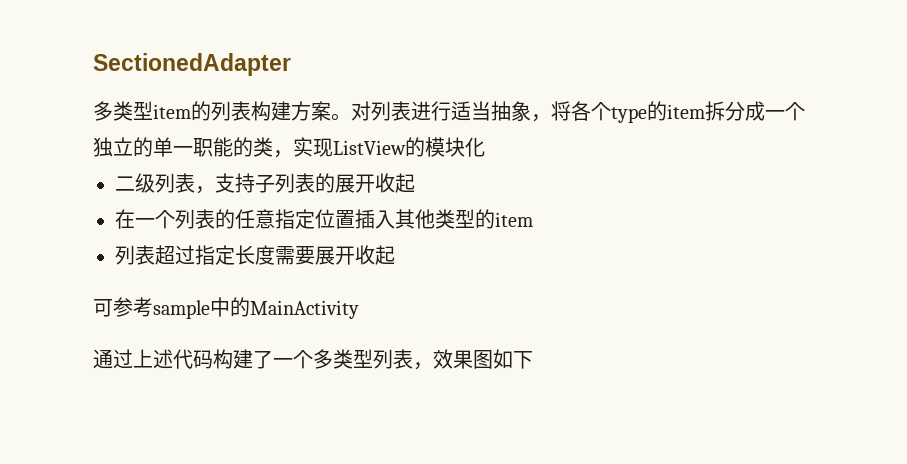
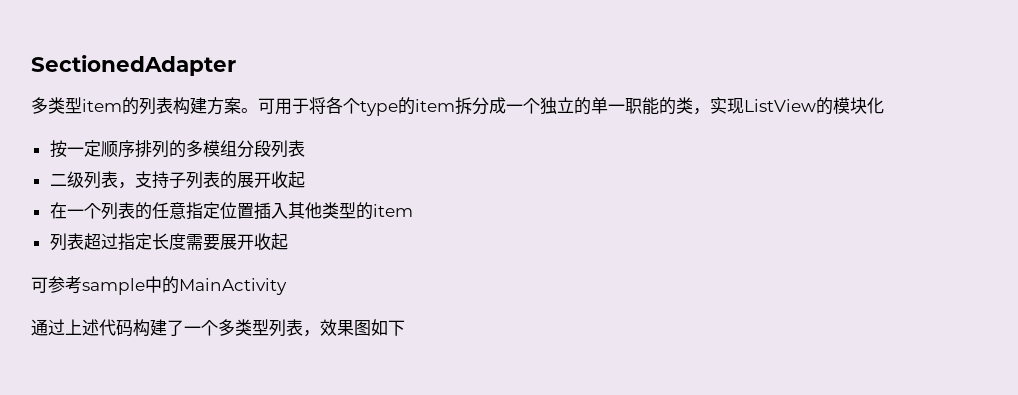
[351,101,551,122] 对列表进行适当抽象， -> [258,98,309,115] 可用于
(485, 147) none -> [49,140,305,158] // 按一定顺序排列的多模组分段列表

